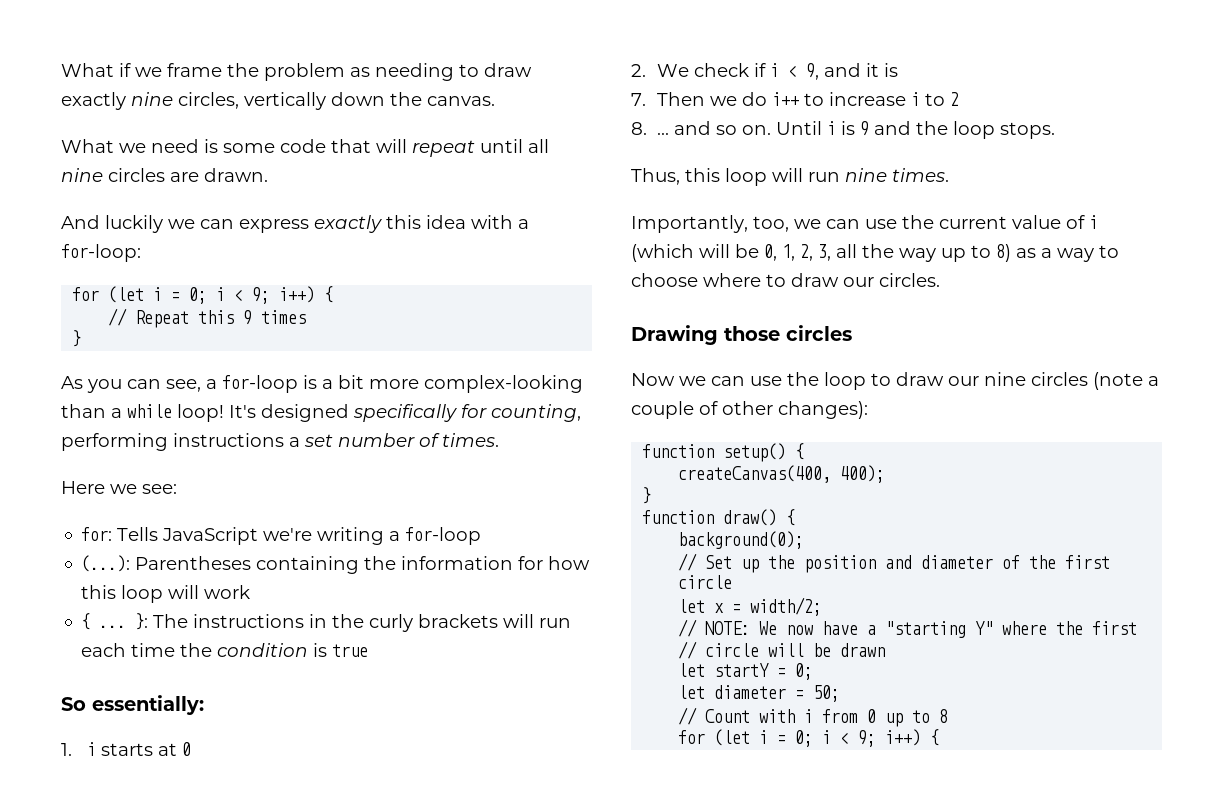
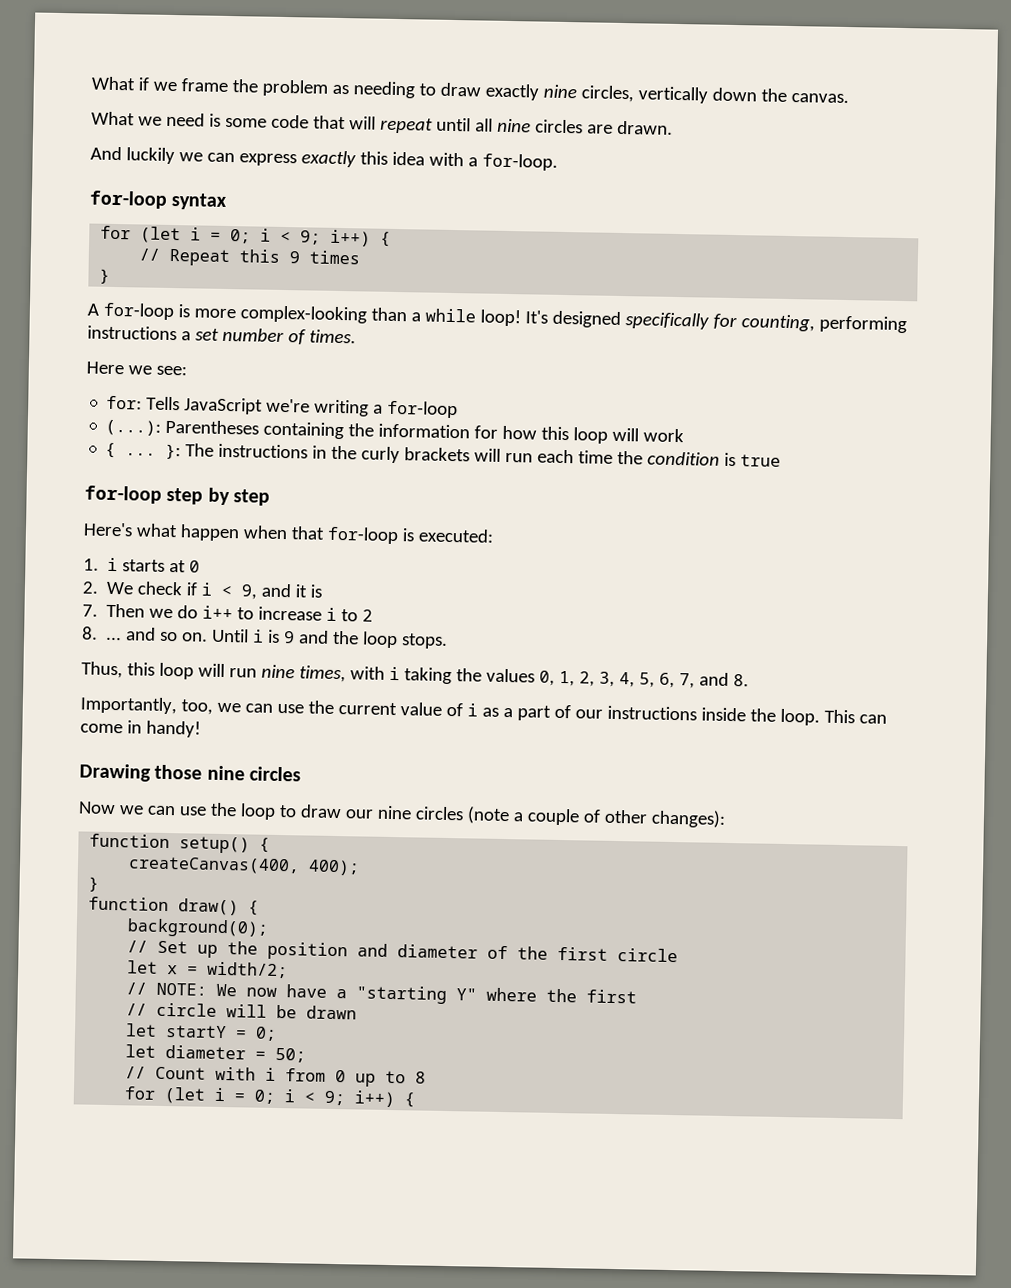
[61,244,141,262] for-loop: -> [481,153,558,171] [89,190,228,210] for-loop. // for-loop syntax
[61,375,364,393] As you can see, a for-loop is a bit -> [87,302,190,321] A for-loop is
[61,695,204,715] So essentially: -> [84,485,271,506] [83,522,494,545] for-loop step by step // Here's what happen when that for-loop is executed:
[892,168,949,182] times. -> [298,665,749,689] times, with i taking the values 0, 1, 2, 3, 4, 5, 6, 7, and 8.
[631,244,1119,262] [631,273,940,287] (which will be 0, 1, 2, 3, all the way up to 8) as a way to choose where to draw our circles. -> [481,704,887,726] [80,720,201,738] as a part of our instructions inside the loop. This can come in handy!
(780, 333) none -> [206,765,245,781] nine

